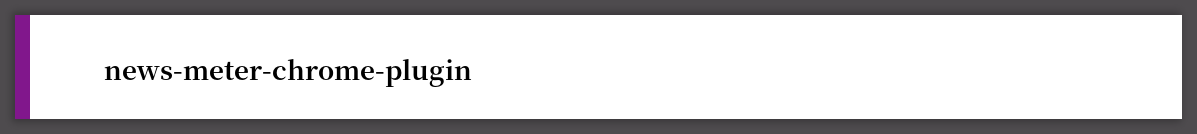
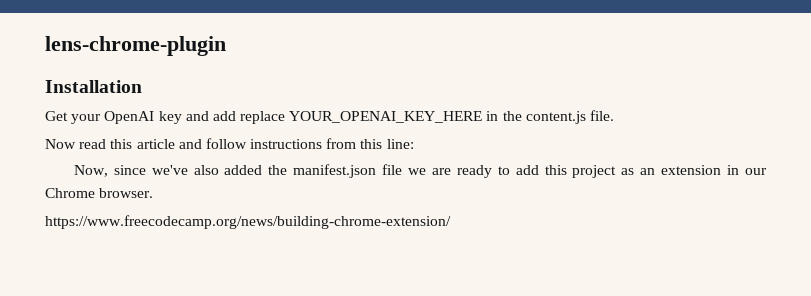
[104,59,472,87] news-meter-chrome-plugin -> [45,36,226,56] [45,80,142,93] [45,110,615,124] [45,138,414,149] [73,164,767,178] [45,188,154,198] [45,215,451,229] lens-chrome-plugin // Installation // Get your OpenAI key and add replace YOUR_OPENAI_KEY_HERE in the content.js file. // Now read this article and follow instructions from this line: // Now, since we've also added the manifest.json file we are ready to add this project as an extension in our Chrome browser. // https://www.freecodecamp.org/news/building-chrome-extension/

